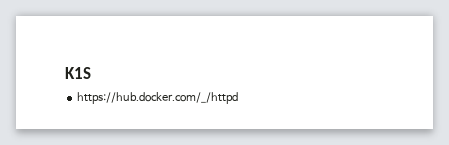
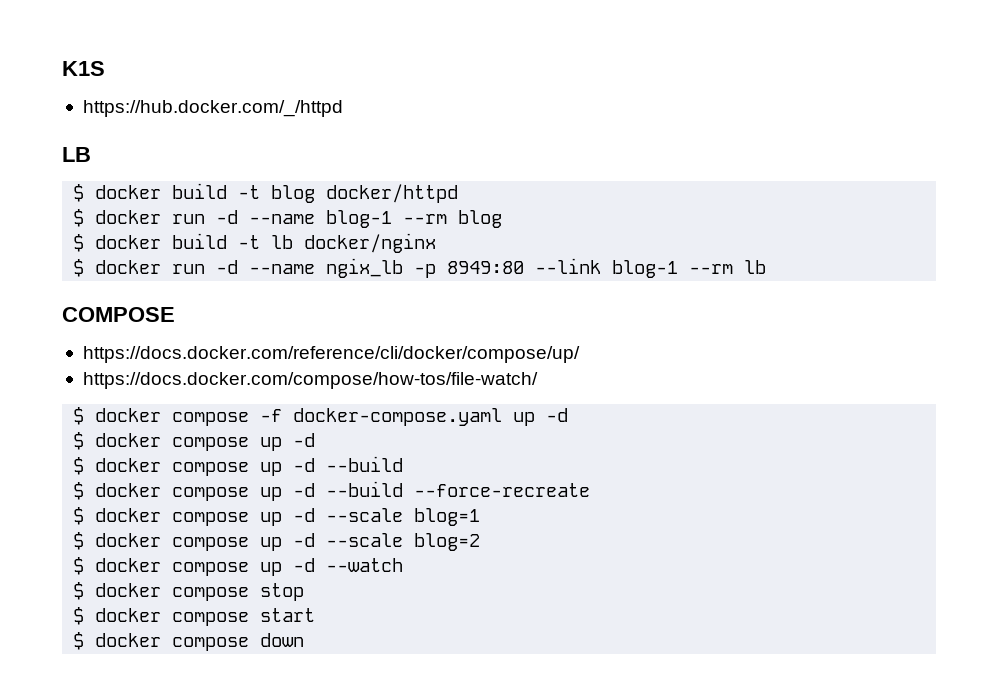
(239, 98) none -> [62,147,91,162] [73,183,459,203] [73,209,503,228] [73,233,437,253] [73,258,767,278] [62,307,175,322] [82,346,580,363] [82,372,538,389] [73,407,569,426] [73,432,316,451] [73,456,404,476] [73,481,591,501] [73,507,481,526] [73,532,481,551] [73,557,404,576] [73,582,305,601] [73,607,316,626] [73,632,305,651] // LB // $ docker build -t blog docker/httpd // $ docker run -d --name blog-1 --rm blog // $ docker build -t lb docker/nginx // $ docker run -d --name ngix_lb -p 8949:80 --link blog-1 --rm lb // COMPOSE // https://docs.docker.com/reference/cli/docker/compose/up/ // https://docs.docker.com/compose/how-tos/file-watch/ // $ docker compose -f docker-compose.yaml up -d // $ docker compose up -d // $ docker compose up -d --build // $ docker compose up -d --build --force-recreate // $ docker compose up -d --scale blog=1 // $ docker compose up -d --scale blog=2 // $ docker compose up -d --watch // $ docker compose stop // $ docker compose start // $ docker compose down

